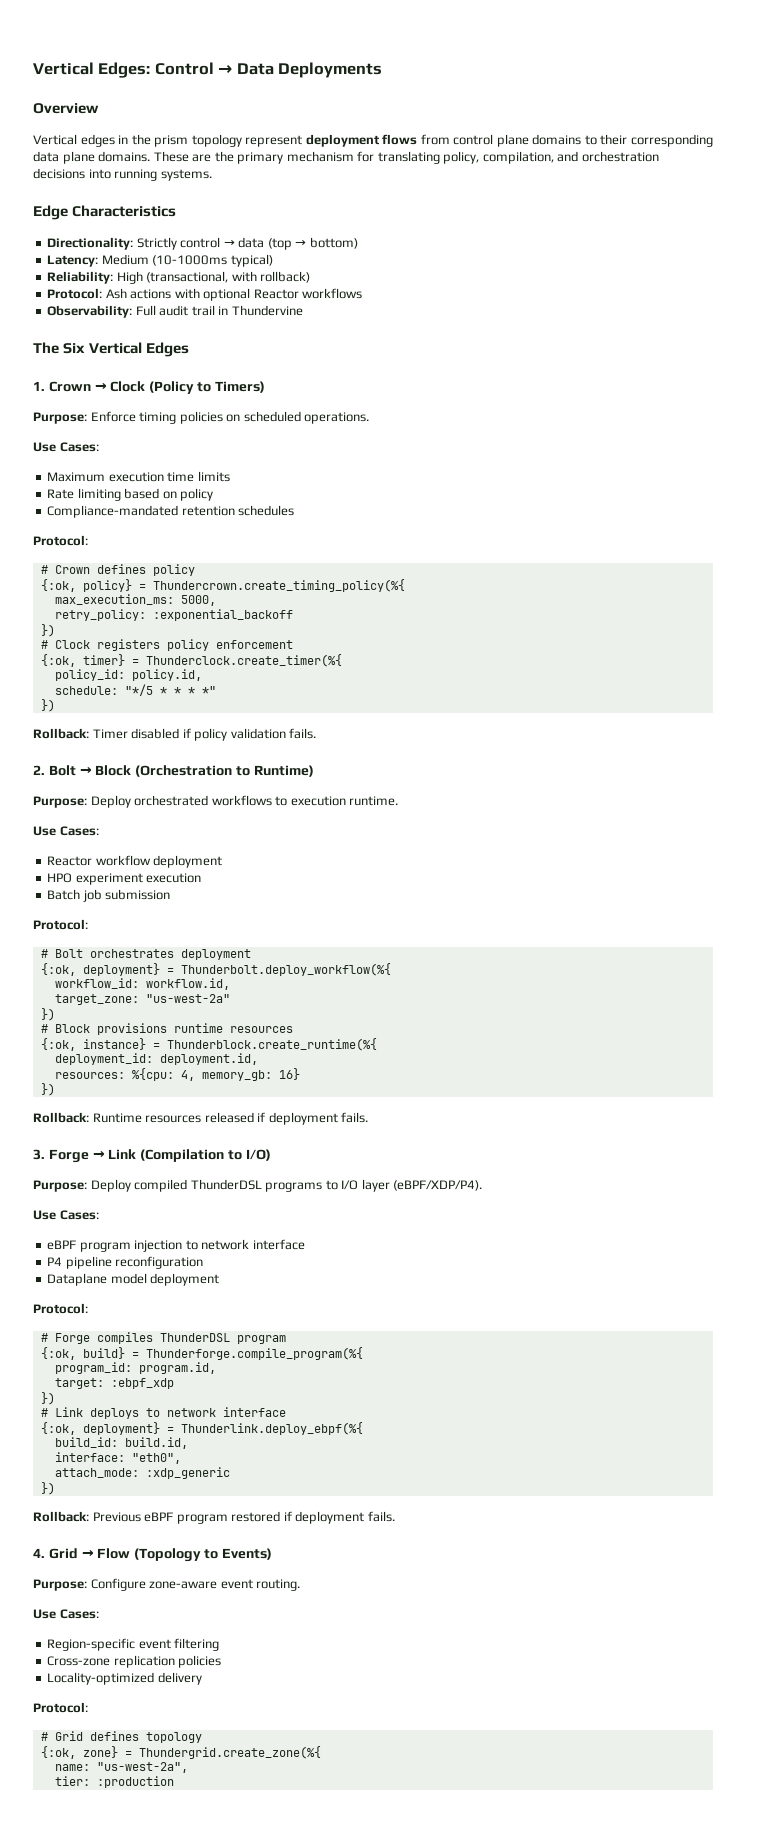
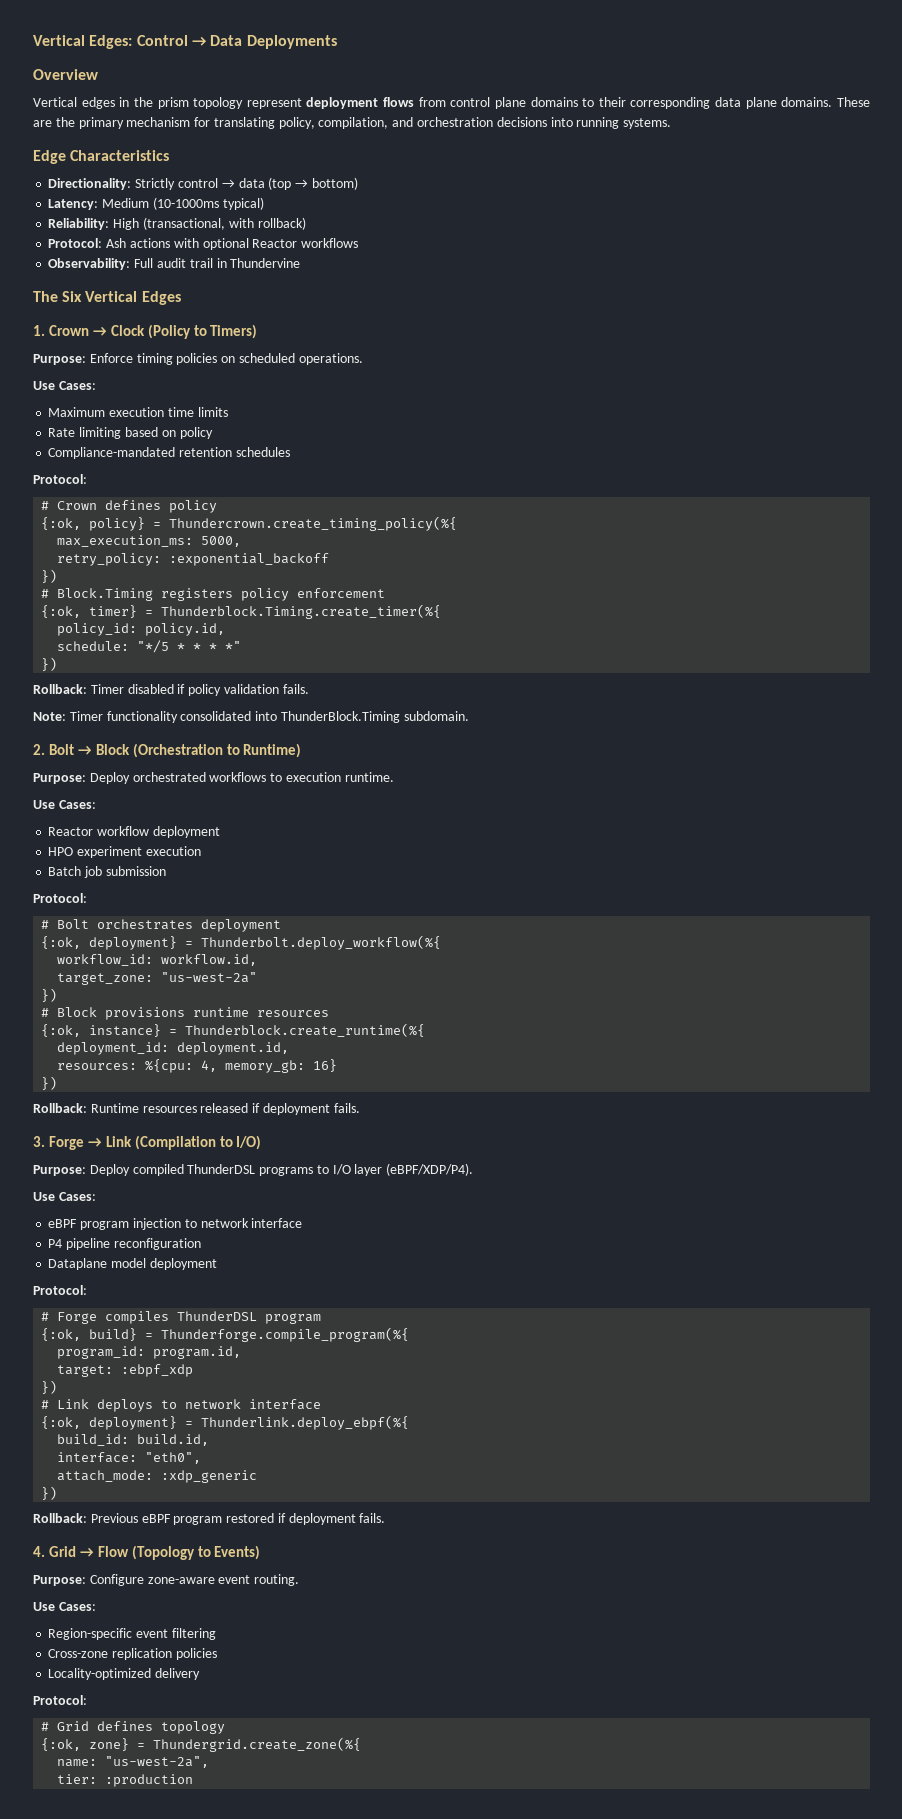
[54,640,90,649] Clock -> [57,588,154,601] Block.Timing
[145,654,342,667] Thunderclock.create_timer(%{ -> [161,604,442,619] Thunderblock.Timing.create_timer(%{
(317, 733) none -> [33,711,469,723] // Note: Timer functionality consolidated into ThunderBlock.Timing subdomain.

